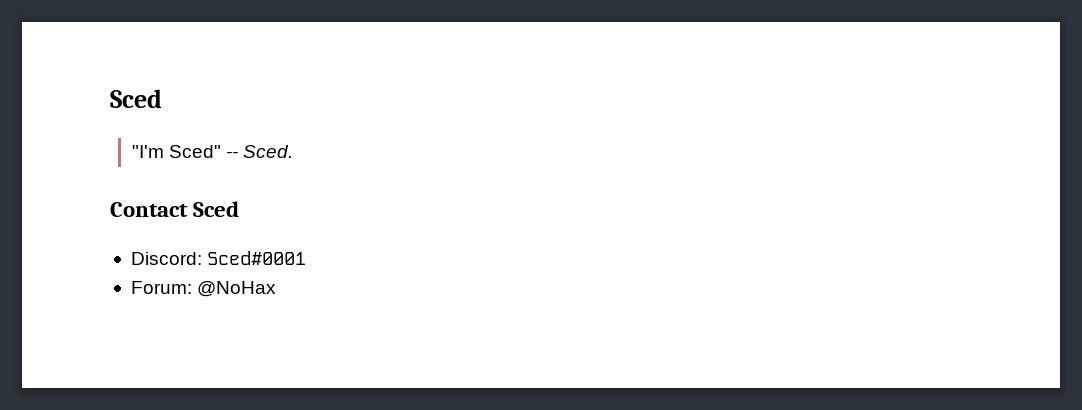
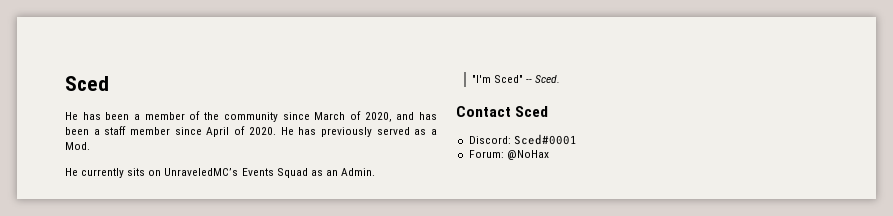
[110,89,162,108] Sced -> [65,76,109,91] [65,111,437,122] [65,126,437,137] [65,142,90,150] [65,168,375,178] Sced // He has been a member of the community since March of 2020, and has been a staff member since April of 2020. He has previously served as a Mod. // He currently sits on UnraveledMC’s Events Squad as an Admin.

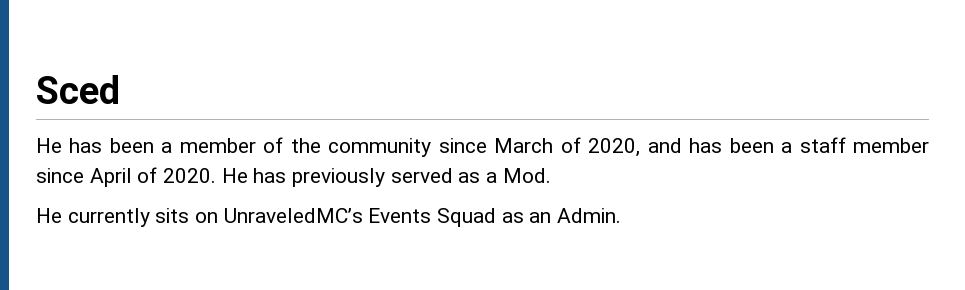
[471,75,561,83] [456,106,549,117] [468,134,577,145] [468,150,549,160] // "I'm Sced" -- Sced. // Contact Sced // Discord: Sced#0001 // Forum: @NoHax -> (622, 215) none

